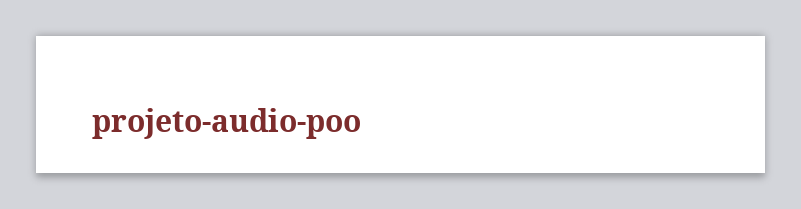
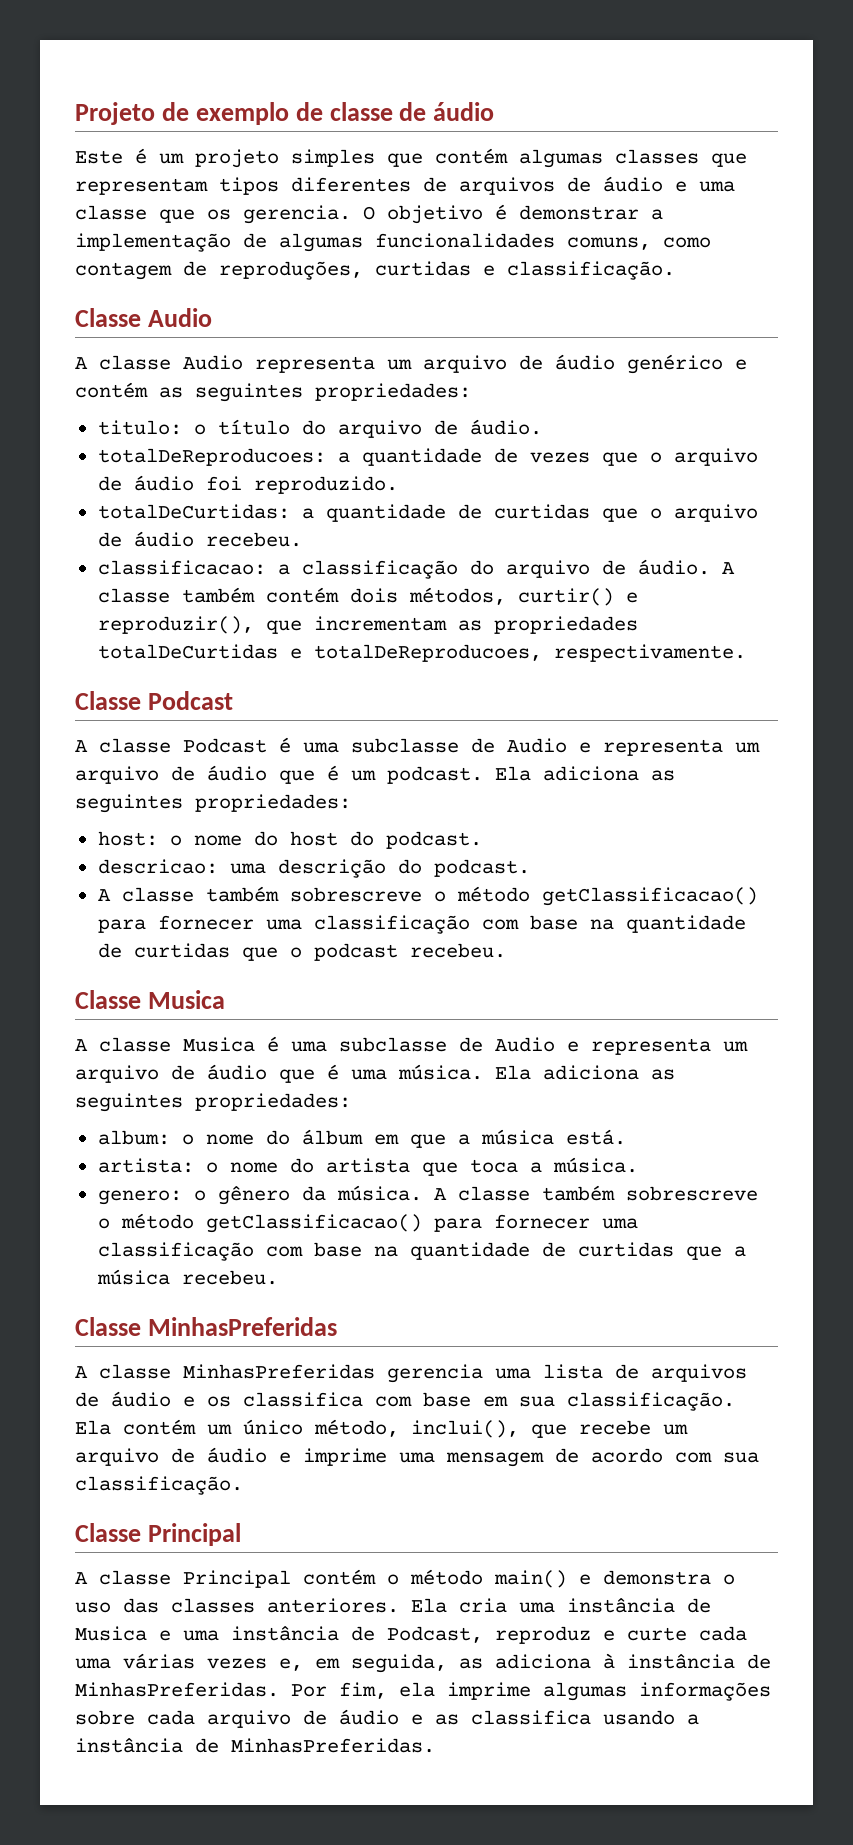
[92,108,361,139] projeto-audio-poo -> [75,102,495,125] [75,148,747,168] [75,176,735,195] [75,204,663,224] [75,233,711,252] [75,261,675,280] [75,308,212,327] [75,354,747,374] [75,382,471,402] [97,419,542,438] [97,448,758,466] [97,475,398,494] [97,504,758,522] [97,531,302,547] [97,559,735,579] [97,587,638,606] [97,616,638,634] [97,644,746,662] [75,691,233,710] [75,737,760,756] [75,765,675,784] [75,794,351,813] [97,831,482,849] [97,859,530,878] [97,886,758,906] [97,915,746,934] [97,943,506,961] [75,990,225,1009] [75,1036,748,1055] [75,1064,675,1083] [75,1093,351,1112] [97,1129,626,1148] [97,1157,638,1176] [97,1185,758,1205] [97,1213,638,1233] [97,1242,746,1261] [96,1269,278,1285] [75,1317,337,1336] [75,1364,747,1383] [75,1391,735,1411] [75,1419,688,1438] [75,1447,759,1467] [75,1476,243,1495] [75,1523,241,1546] [75,1569,735,1588] [75,1598,711,1613] [75,1626,747,1644] [75,1653,771,1673] [75,1682,771,1701] [75,1709,699,1728] [75,1738,435,1753] Projeto de exemplo de classe de áudio // Este é um projeto simples que contém algumas classes que representam tipos diferentes de arquivos de áudio e uma classe que os gerencia. O objetivo é demonstrar a implementação de algumas funcionalidades comuns, como contagem de reproduções, curtidas e classificação. // Classe Audio // A classe Audio representa um arquivo de áudio genérico e contém as seguintes propriedades: // titulo: o título do arquivo de áudio. // totalDeReproducoes: a quantidade de vezes que o arquivo de áudio foi reproduzido. // totalDeCurtidas: a quantidade de curtidas que o arquivo de áudio recebeu. // classificacao: a classificação do arquivo de áudio. A classe também contém dois métodos, curtir() e reproduzir(), que incrementam as propriedades totalDeCurtidas e totalDeReproducoes, respectivamente. // Classe Podcast // A classe Podcast é uma subclasse de Audio e representa um arquivo de áudio que é um podcast. Ela adiciona as seguintes propriedades: // host: o nome do host do podcast. // descricao: uma descrição do podcast. // A classe também sobrescreve o método getClassificacao() para fornecer uma classificação com base na quantidade de curtidas que o podcast recebeu. // Classe Musica // A classe Musica é uma subclasse de Audio e representa um arquivo de áudio que é uma música. Ela adiciona as seguintes propriedades: // album: o nome do álbum em que a música está. // artista: o nome do artista que toca a música. // genero: o gênero da música. A classe também sobrescreve o método getClassificacao() para fornecer uma classificação com base na quantidade de curtidas que a música recebeu. // Classe MinhasPreferidas // A classe MinhasPreferidas gerencia uma lista de arquivos de áudio e os classifica com base em sua classificação. Ela contém um único método, inclui(), que recebe um arquivo de áudio e imprime uma mensagem de acordo com sua classificação. // Classe Principal // A classe Principal contém o método main() e demonstra o uso das classes anteriores. Ela cria uma instância de Musica e uma instância de Podcast, reproduz e curte cada uma várias vezes e, em seguida, as adiciona à instância de MinhasPreferidas. Por fim, ela imprime algumas informações sobre cada arquivo de áudio e as classifica usando a instância de MinhasPreferidas.

